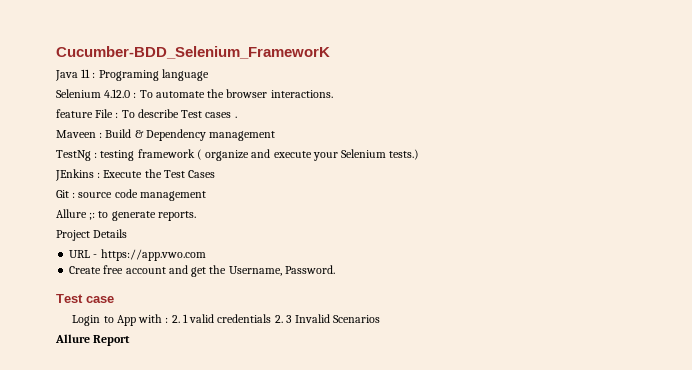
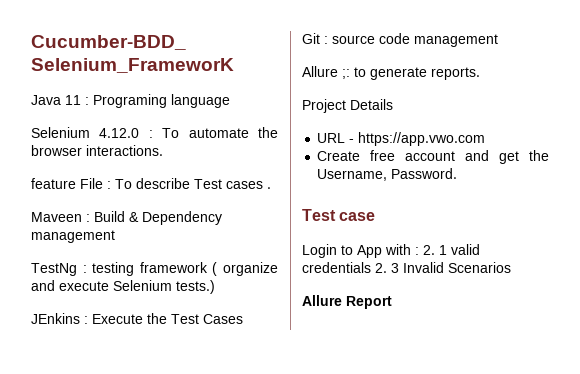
[312,152,338,161] your -> (109, 286) none

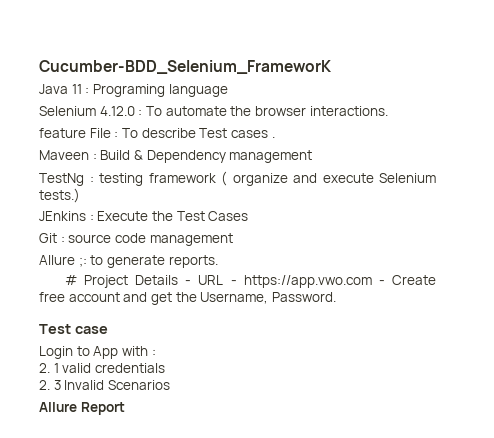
(480, 73) none -> [64,275,77,285] #
(393, 104) // -> [185,280,192,285] -
(486, 139) // -> [378,280,385,285] -
(419, 251) none -> (156, 352) //
(371, 267) none -> (165, 368) //

